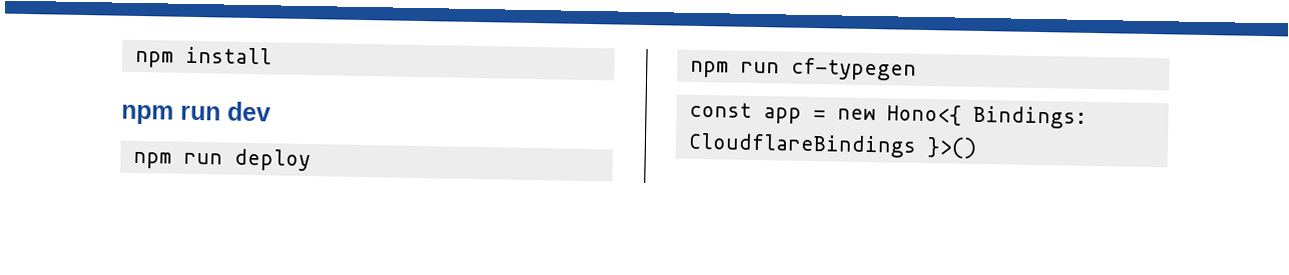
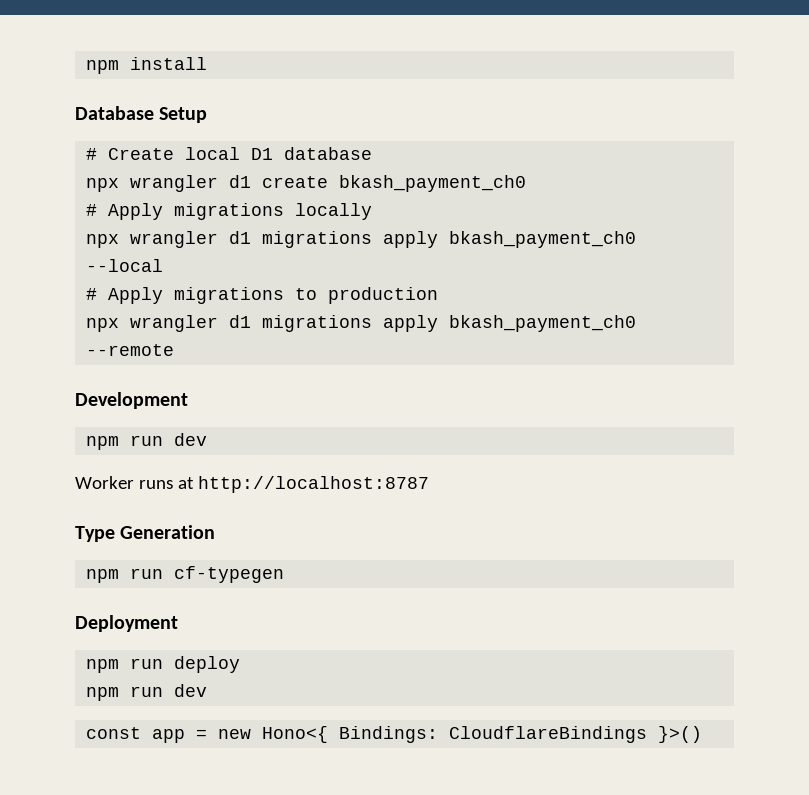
[121,101,271,125] npm run dev -> [75,106,208,123] [86,147,373,160] [86,175,527,192] [86,203,373,220] [86,231,637,248] [86,259,164,272] [86,287,439,304] [86,315,637,332] [86,344,175,356] [75,392,188,409] [86,433,208,450] [75,476,429,493] [75,525,216,542] [86,566,285,583] [75,615,178,632] Database Setup // # Create local D1 database // npx wrangler d1 create bkash_payment_ch0 // # Apply migrations locally // npx wrangler d1 migrations apply bkash_payment_ch0 --local // # Apply migrations to production // npx wrangler d1 migrations apply bkash_payment_ch0 --remote // Development // npm run dev // Worker runs at http://localhost:8787 // Type Generation // npm run cf-typegen // Deployment
[790,57,917,81] cf-typegen -> [174,684,208,697] dev

